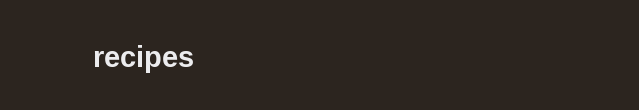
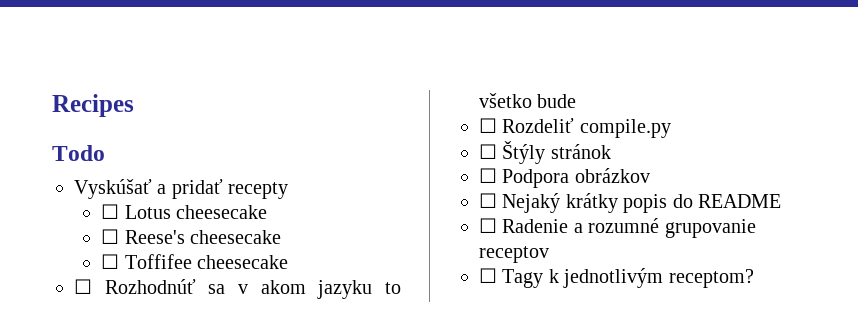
[93,45,194,73] recipes -> [52,94,134,117] [52,145,105,161] [74,179,289,199] [101,204,268,219] [101,229,282,244] [101,254,289,269] [74,279,402,299] [479,93,577,108] [479,118,671,138] [479,141,611,164] [479,168,650,188] [479,193,781,213] [479,218,756,238] [479,246,549,263] [479,268,754,288] Recipes // Todo // Vyskúšať a pridať recepty // ☐ Lotus cheesecake // ☐ Reese's cheesecake // ☐ Toffifee cheesecake // ☐ Rozhodnúť sa v akom jazyku to všetko bude // ☐ Rozdeliť compile.py // ☐ Štýly stránok // ☐ Podpora obrázkov // ☐ Nejaký krátky popis do README // ☐ Radenie a rozumné grupovanie receptov // ☐ Tagy k jednotlivým receptom?

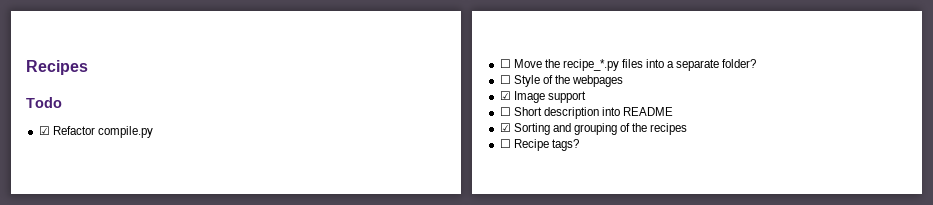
[74,179,289,199] [101,204,268,219] [101,229,282,244] [101,254,289,269] [74,279,402,299] [479,93,577,108] [479,118,671,138] [479,141,611,164] [479,168,650,188] [479,193,781,213] [479,218,756,238] [479,246,549,263] [479,268,754,288] Vyskúšať a pridať recepty // ☐ Lotus cheesecake // ☐ Reese's cheesecake // ☐ Toffifee cheesecake // ☐ Rozhodnúť sa v akom jazyku to všetko bude // ☐ Rozdeliť compile.py // ☐ Štýly stránok // ☐ Podpora obrázkov // ☐ Nejaký krátky popis do README // ☐ Radenie a rozumné grupovanie receptov // ☐ Tagy k jednotlivým receptom? -> [38,126,153,138] [499,59,757,71] [499,75,624,87] [499,91,586,103] [499,107,674,119] [499,123,688,135] [499,139,579,151] ☑ Refactor compile.py // ☐ Move the recipe_*.py files into a separate folder? // ☐ Style of the webpages // ☑ Image support // ☐ Short description into README // ☑ Sorting and grouping of the recipes // ☐ Recipe tags?

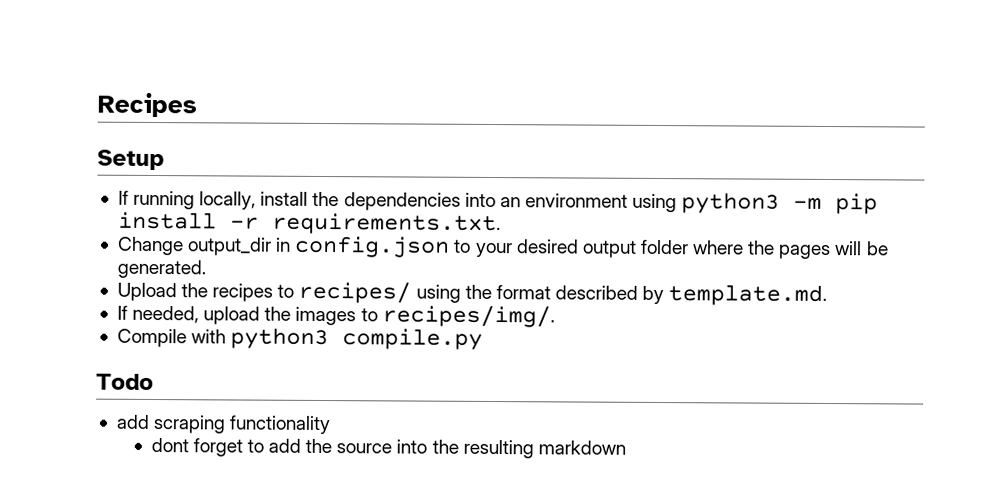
[26,97,62,108] [38,126,153,138] [499,59,757,71] [499,75,624,87] [499,91,586,103] [499,107,674,119] [499,123,688,135] [499,139,579,151] Todo // ☑ Refactor compile.py // ☐ Move the recipe_*.py files into a separate folder? // ☐ Style of the webpages // ☑ Image support // ☐ Short description into README // ☑ Sorting and grouping of the recipes // ☐ Recipe tags? -> [97,149,164,171] [117,190,879,215] [117,211,501,236] [116,235,889,260] [116,259,206,279] [116,281,828,306] [116,305,555,328] [116,327,484,350] [96,373,154,390] [115,414,332,435] [150,437,626,459] Setup // If running locally, install the dependencies into an environment using python3 -m pip install -r requirements.txt. // Change output_dir in config.json to your desired output folder where the pages will be generated. // Upload the recipes to recipes/ using the format described by template.md. // If needed, upload the images to recipes/img/. // Compile with python3 compile.py // Todo // add scraping functionality // dont forget to add the source into the resulting markdown

